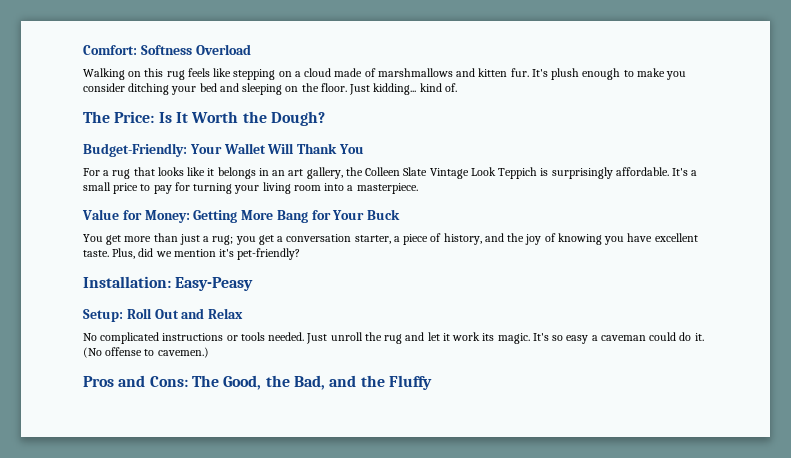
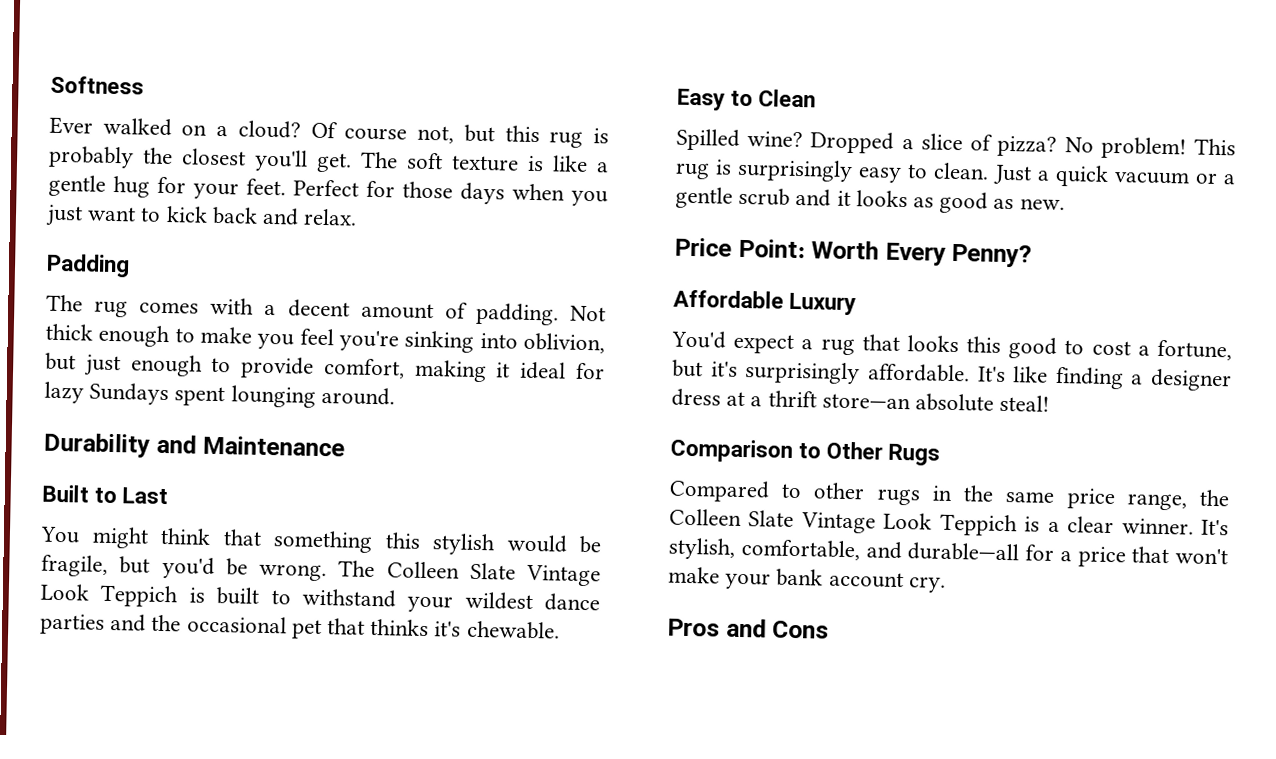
[83,45,137,55] Comfort: -> (50, 85) none
[195,44,251,55] [83,68,687,80] [83,83,457,95] [83,111,325,126] [83,143,364,157] [83,167,343,179] Overload // Walking on this rug feels like stepping on a cloud made of marshmallows and kitten fur. It's plush enough to make you consider ditching your bed and sleeping on the floor. Just kidding... kind of. // The Price: Is It Worth the Dough? // Budget-Friendly: Your Wallet Will Thank You // For a rug that looks like it belongs in an art gallery, -> [49,116,610,148] [48,145,609,173] [48,174,608,207] [45,204,358,227] [46,253,130,278] [46,294,606,326] [45,323,605,354] [45,352,605,383] [44,381,395,408] [43,432,346,458] [42,484,169,505] [40,526,602,556] [41,554,601,587] [40,583,600,613] [40,613,560,640] [677,88,817,111] [676,128,1236,160] [675,158,1236,187] [675,186,1065,214] [674,237,1033,268] [673,289,857,316] [671,330,1232,361] [672,359,1232,392] [671,388,1051,412] [670,438,941,466] [669,479,1187,511] // Ever walked on a cloud? Of course not, but this rug is probably the closest you'll get. The soft texture is like a gentle hug for your feet. Perfect for those days when you just want to kick back and relax. // Padding // The rug comes with a decent amount of padding. Not thick enough to make you feel you're sinking into oblivion, but just enough to provide comfort, making it ideal for lazy Sundays spent lounging around. // Durability and Maintenance // Built to Last // You might think that something this stylish would be fragile, but you'd be wrong. The Colleen Slate Vintage Look Teppich is built to withstand your wildest dance parties and the occasional pet that thinks it's chewable. // Easy to Clean // Spilled wine? Dropped a slice of pizza? No problem! This rug is surprisingly easy to clean. Just a quick vacuum or a gentle scrub and it looks as good as new. // Price Point: Worth Every Penny? // Affordable Luxury // You'd expect a rug that looks this good to cost a fortune, but it's surprisingly affordable. It's like finding a designer dress at a thrift store—an absolute steal! // Comparison to Other Rugs // Compared to other rugs in the same price range,
[551,167,698,179] [83,182,418,194] [82,209,401,223] [83,233,698,245] [83,248,301,260] [83,276,254,291] [83,308,244,322] [83,332,704,344] [83,347,209,358] [83,375,432,390] surprisingly affordable. It's a small price to pay for turning your living room into a masterpiece. // Value for Money: Getting More Bang for Your Buck // You get more than just a rug; you get a conversation starter, a piece of history, and the joy of knowing you have excellent taste. Plus, did we mention it's pet-friendly? // Installation: Easy-Peasy // Setup: Roll Out and Relax // No complicated instructions or tools needed. Just unroll the rug and let it work its magic. It's so easy a caveman could do it. (No offense to cavemen.) // Pros and Cons: The Good, the Bad, and the Fluffy -> [1047,516,1229,536] [668,537,1228,568] [668,566,946,593] [667,618,830,639] a clear winner. It's stylish, comfortable, and durable—all for a price that won't make your bank account cry. // Pros and Cons

